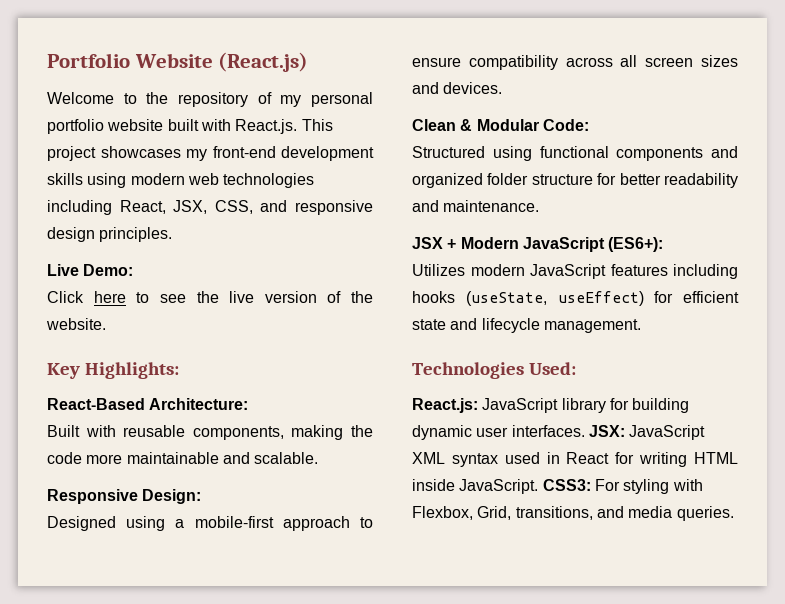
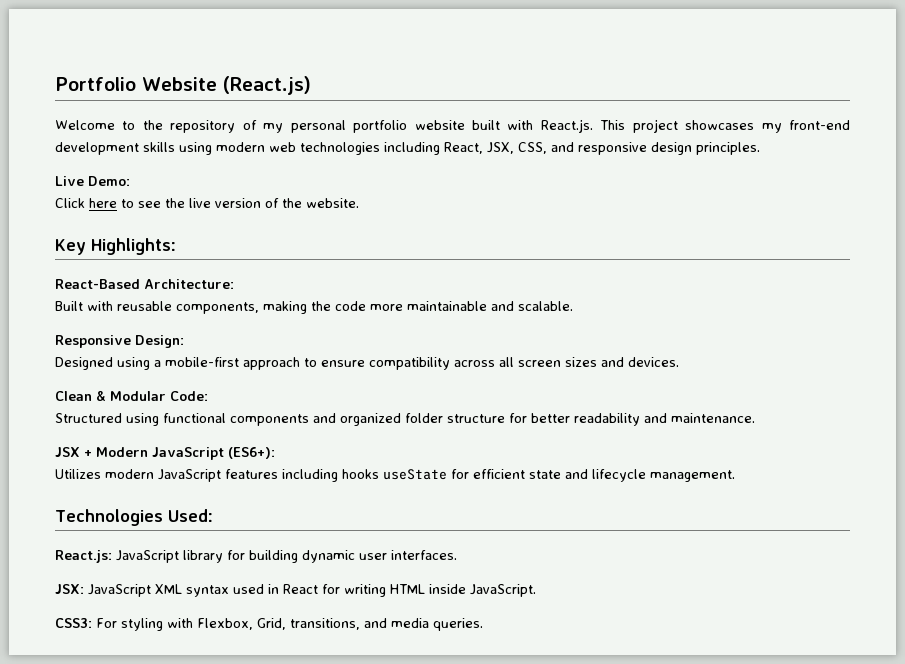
[465,291,644,306] (useState, useEffect) -> [383,469,447,480] useState
(585, 431) none -> (457, 555) //
(539, 486) none -> (536, 590) //

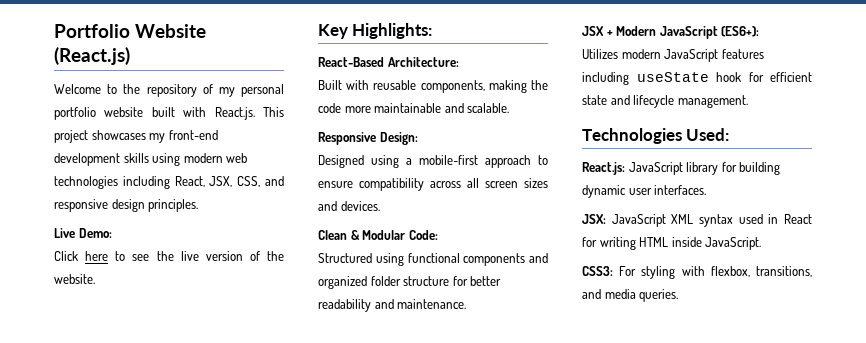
[342,469,447,480] hooks useState -> [636,72,741,82] useState hook
[197,618,286,630] Flexbox, Grid, -> [710,266,750,277] flexbox,

